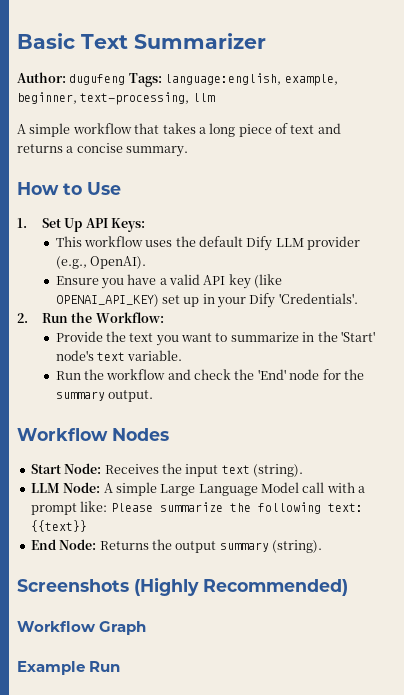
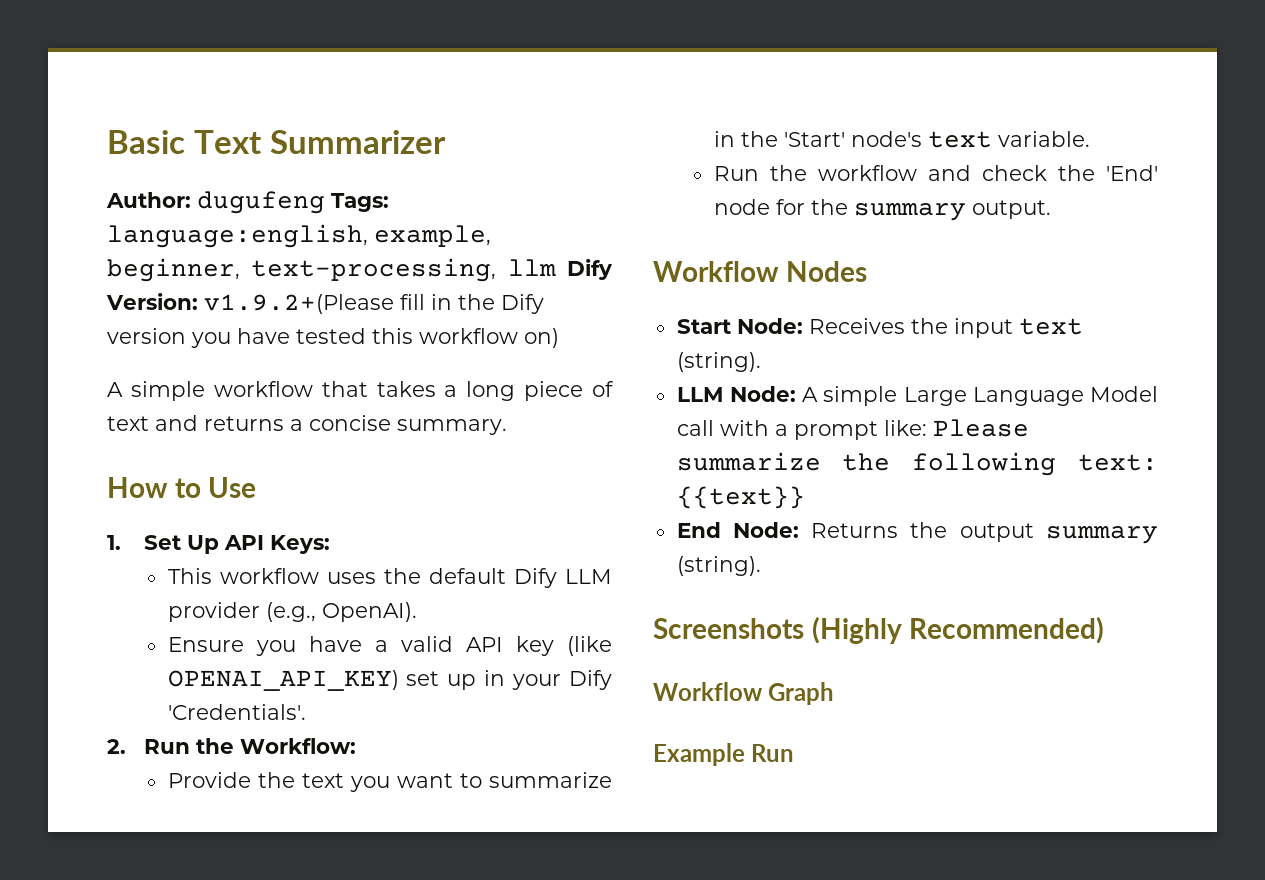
(215, 97) none -> [567,259,613,280] [106,293,544,314] [107,328,559,348] Dify Version: v1.9.2+(Please fill in the Dify version you have tested this workflow on)

